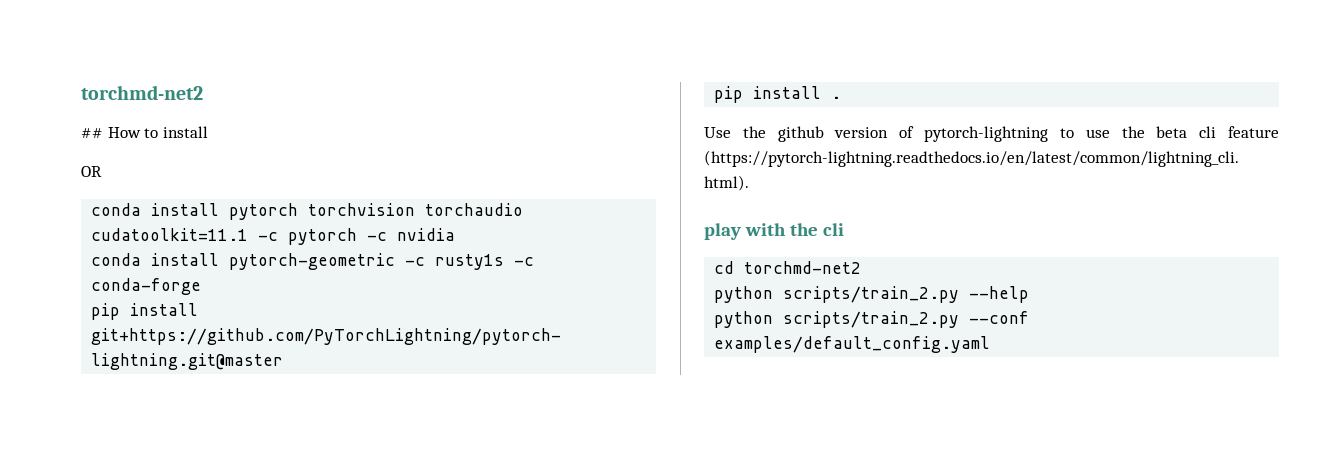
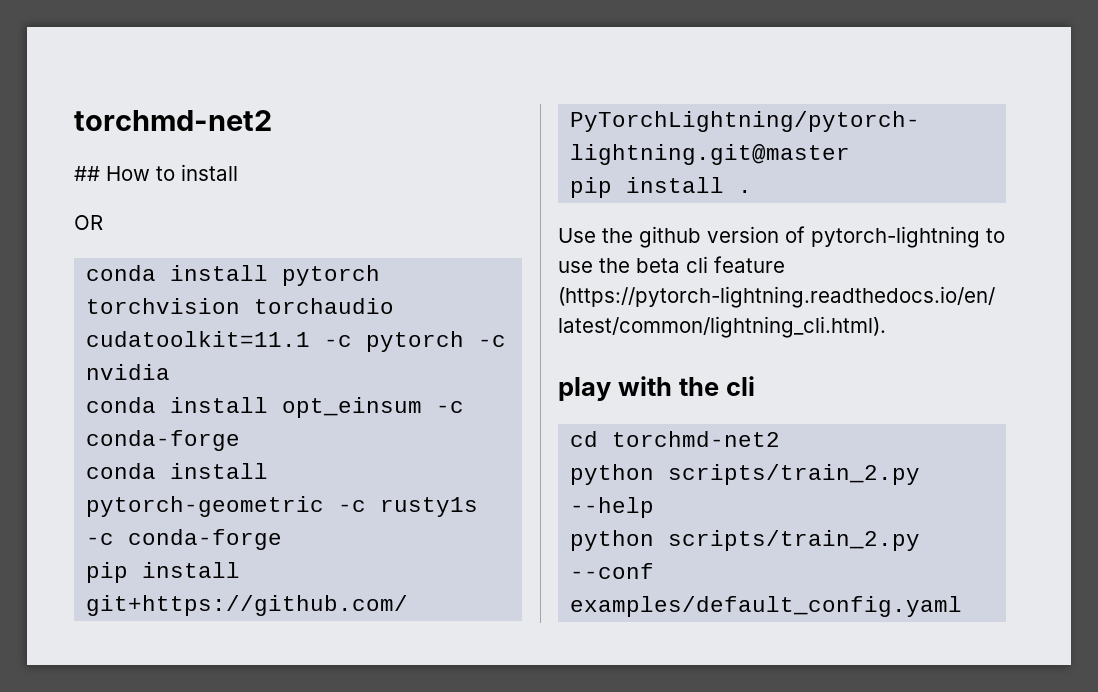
(456, 234) none -> [86,397,465,418] [86,430,241,451] // conda install opt_einsum -c conda-forge

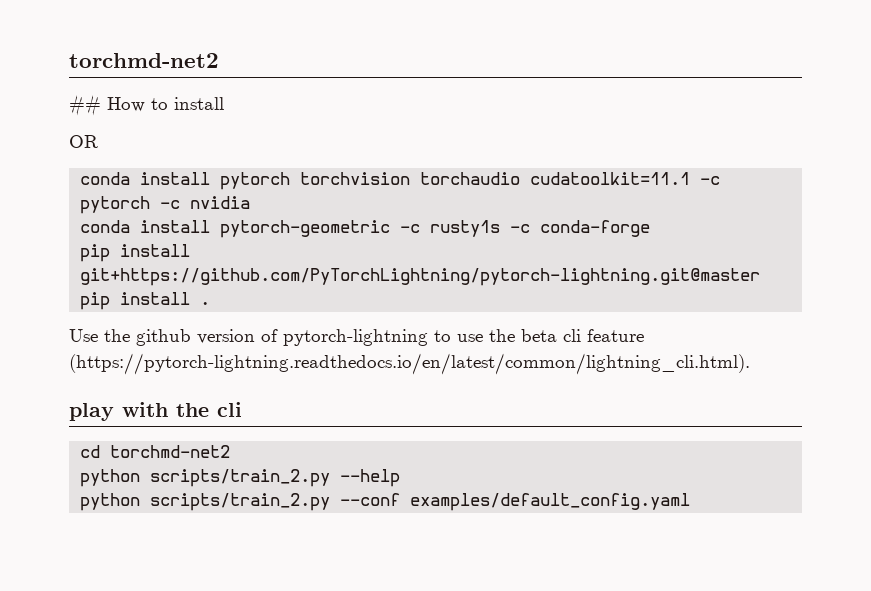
[86,397,465,418] [86,430,241,451] // conda install opt_einsum -c conda-forge -> (251, 202) none

